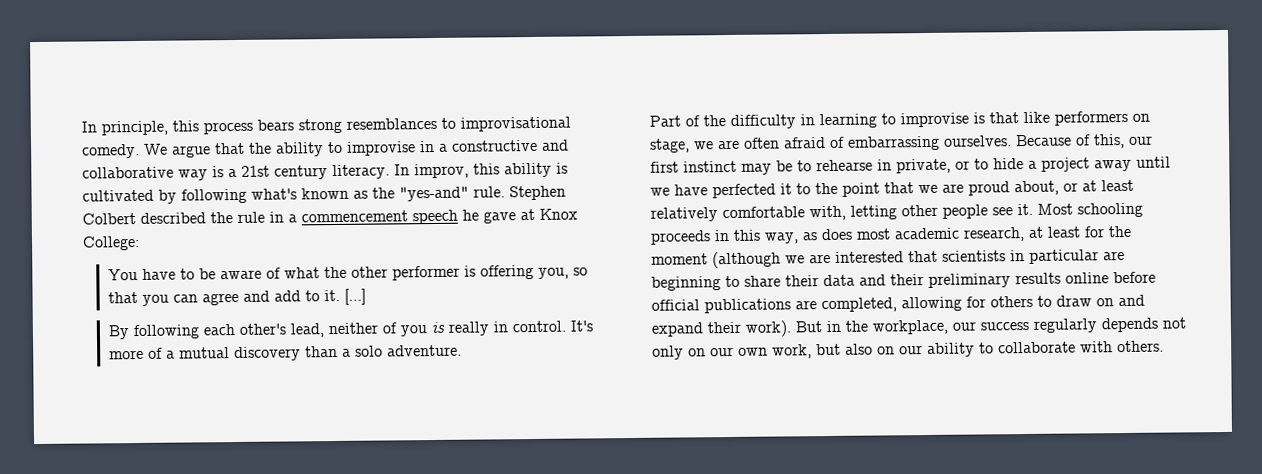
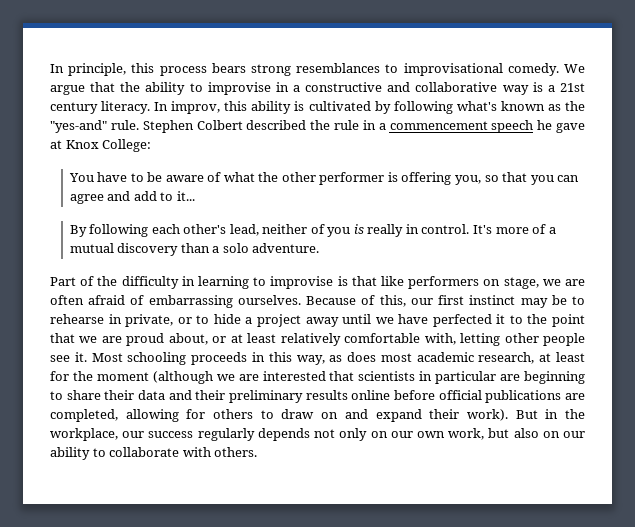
[323,288,366,305] it. […] -> [176,191,195,201] it...

